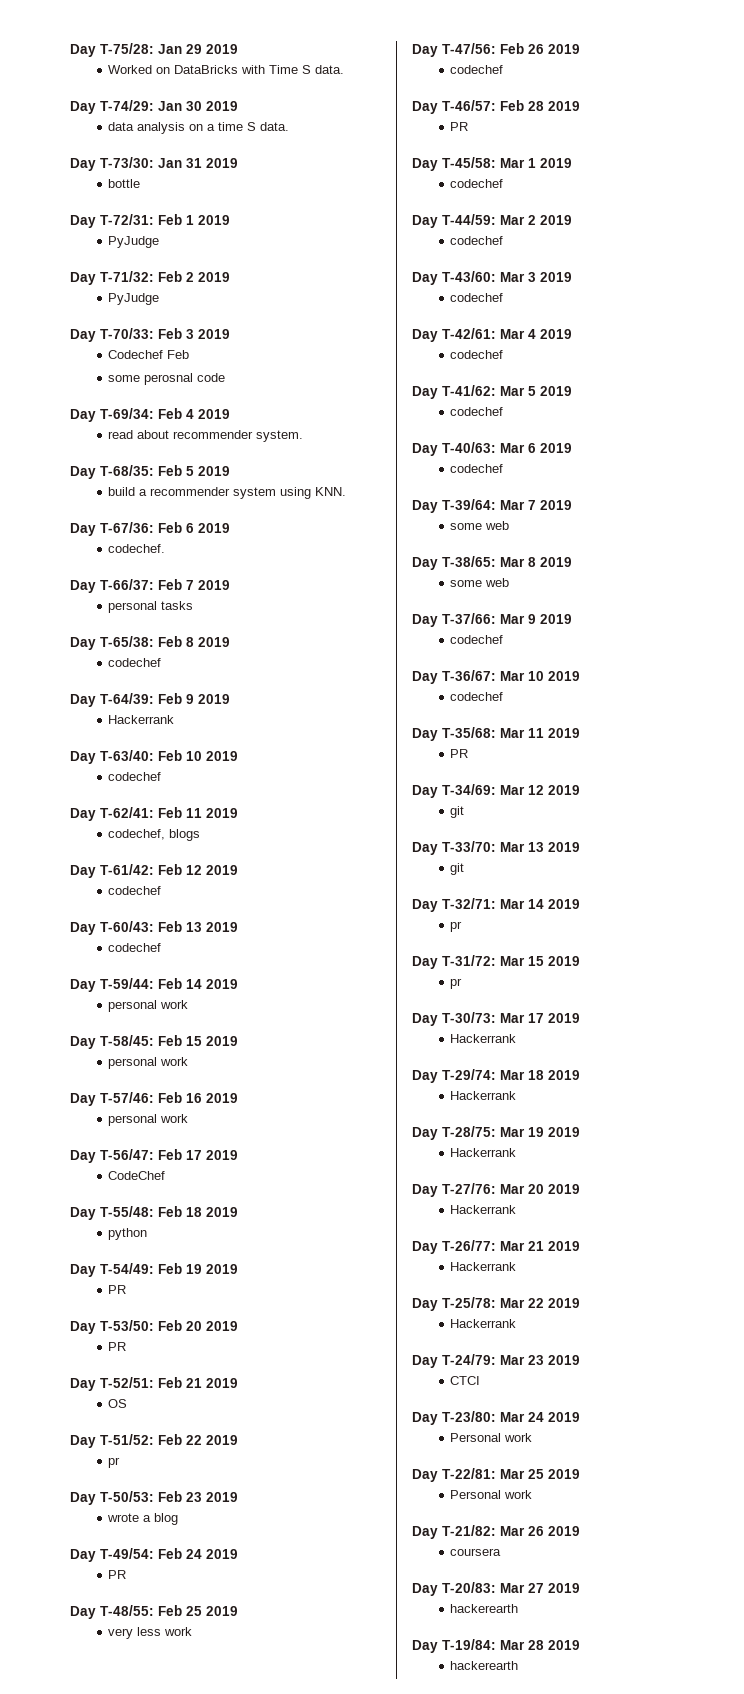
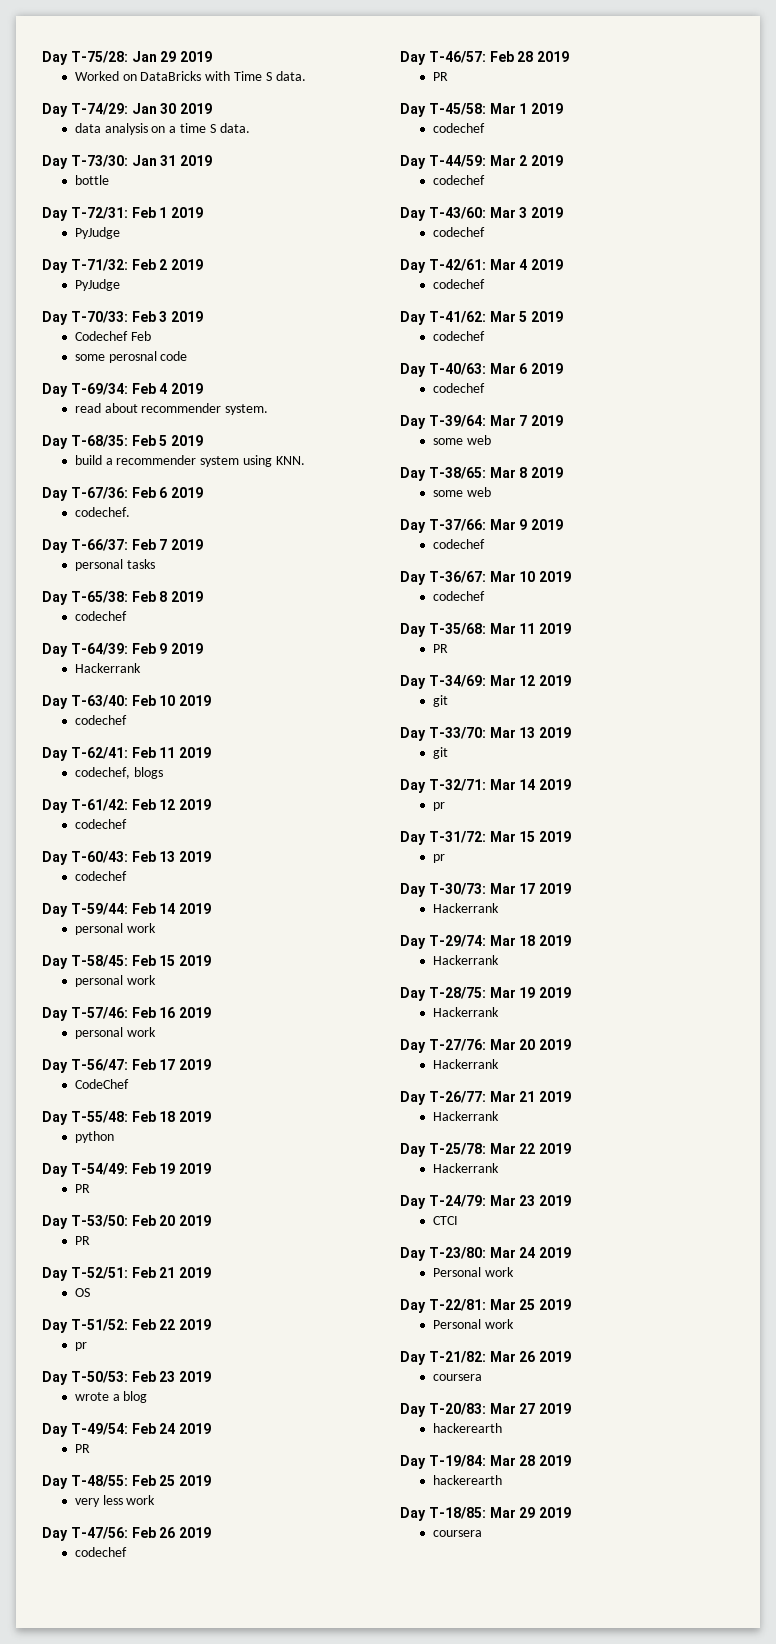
(519, 1665) none -> [400,1507,572,1521] [432,1530,482,1537] // Day T-18/85: Mar 29 2019 // coursera

